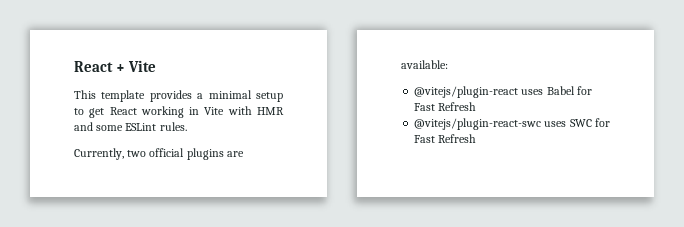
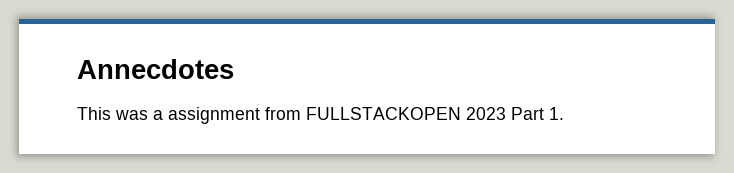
[74,60,157,72] [74,90,283,102] [74,106,284,118] [74,122,187,131] [74,148,244,160] [401,60,448,69] [414,86,592,98] [414,102,477,111] [414,118,610,130] [414,134,477,143] React + Vite // This template provides a minimal setup to get React working in Vite with HMR and some ESLint rules. // Currently, two official plugins are available: // @vitejs/plugin-react uses Babel for Fast Refresh // @vitejs/plugin-react-swc uses SWC for Fast Refresh -> [77,59,234,79] [77,107,564,124] Annecdotes // This was a assignment from FULLSTACKOPEN 2023 Part 1.

